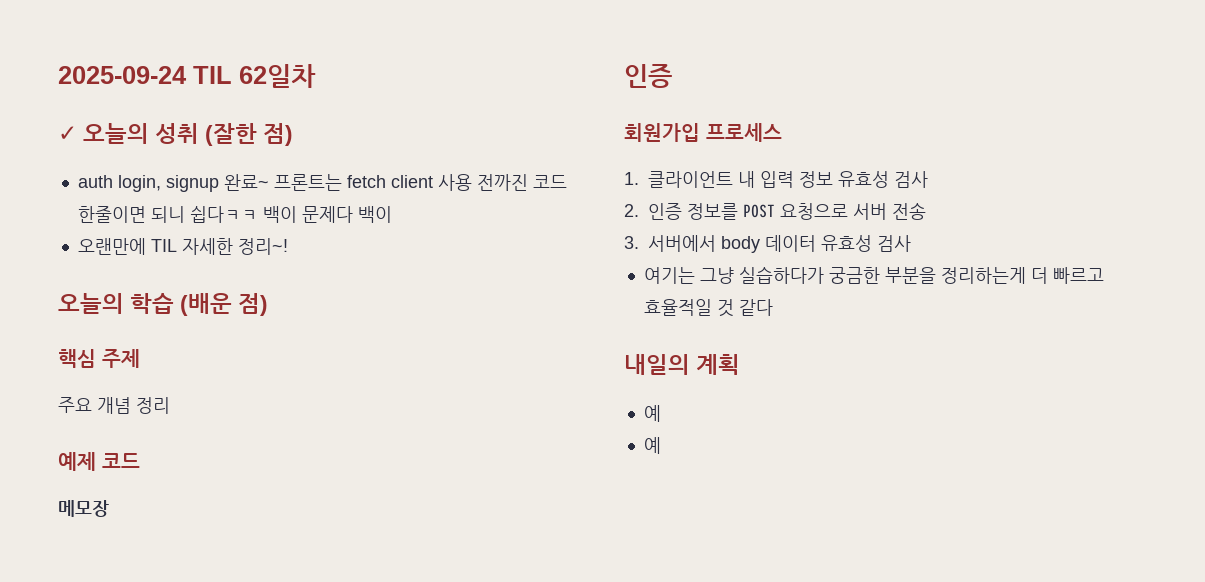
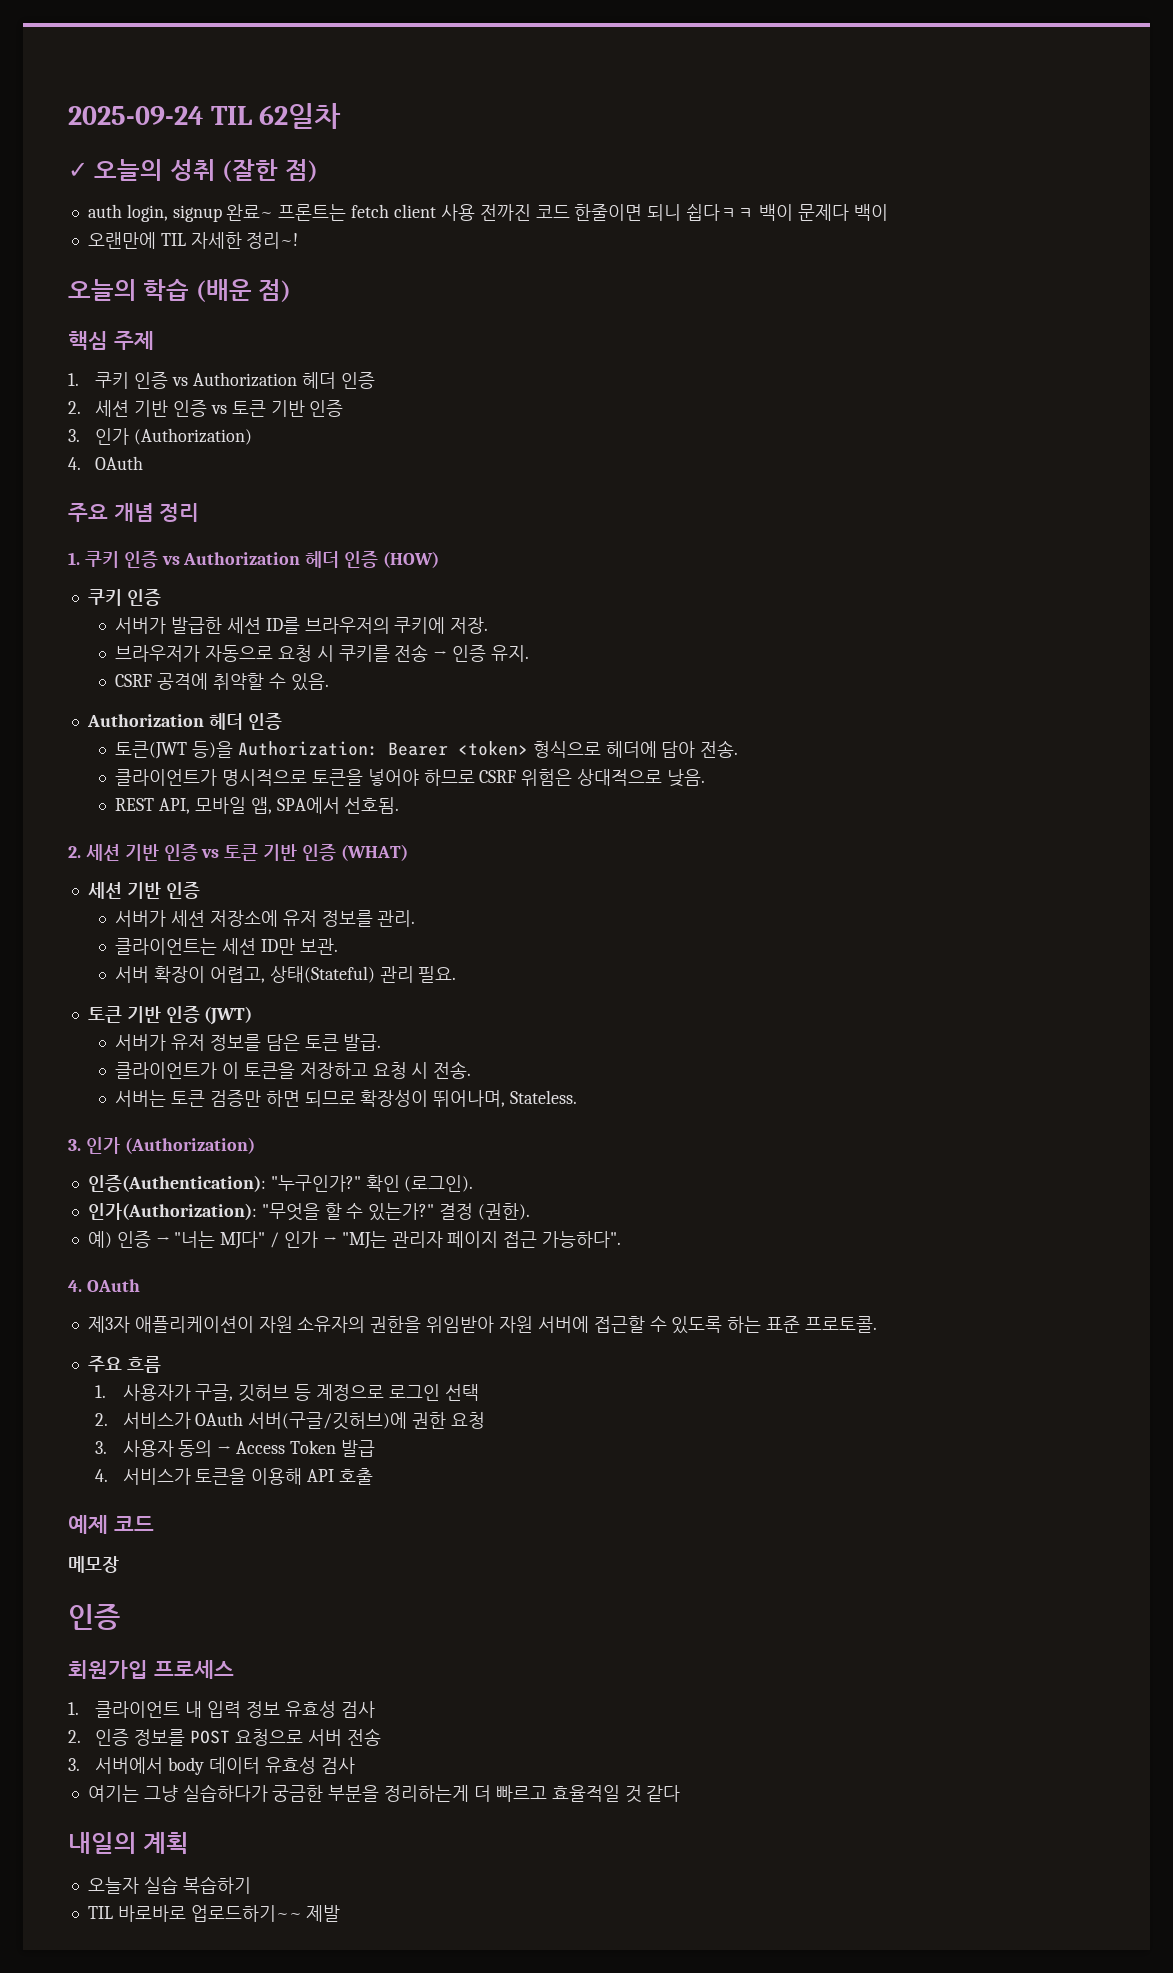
[58,397,170,414] 주요 개념 정리 -> [68,372,375,389] [68,400,344,417] [68,428,253,445] [68,456,144,470] [68,503,200,522] [68,551,440,568] [87,589,161,606] [115,617,489,634] [115,644,529,662] [115,673,329,691] [86,713,282,730] [115,740,739,759] [115,769,705,787] [115,797,400,814] [68,844,408,861] [87,882,200,899] [115,910,416,927] [115,938,338,955] [115,966,457,983] [87,1006,253,1025] [115,1034,382,1051] [115,1061,472,1079] [115,1090,578,1107] [68,1137,255,1154] [87,1175,474,1192] [87,1203,530,1221] [87,1231,622,1249] [68,1279,140,1292] [87,1316,877,1334] [87,1356,161,1373] [95,1384,479,1402] [95,1412,485,1430] [95,1440,375,1457] [95,1468,373,1485] 1. 쿠키 인증 vs Authorization 헤더 인증 // 2. 세션 기반 인증 vs 토큰 기반 인증 // 3. 인가 (Authorization) // 4. OAuth // 주요 개념 정리 // 1. 쿠키 인증 vs Authorization 헤더 인증 (HOW) // 쿠키 인증 // 서버가 발급한 세션 ID를 브라우저의 쿠키에 저장. // 브라우저가 자동으로 요청 시 쿠키를 전송 → 인증 유지. // CSRF 공격에 취약할 수 있음. // Authorization 헤더 인증 // 토큰(JWT 등)을 Authorization: Bearer <token> 형식으로 헤더에 담아 전송. // 클라이언트가 명시적으로 토큰을 넣어야 하므로 CSRF 위험은 상대적으로 낮음. // REST API, 모바일 앱, SPA에서 선호됨. // 2. 세션 기반 인증 vs 토큰 기반 인증 (WHAT) // 세션 기반 인증 // 서버가 세션 저장소에 유저 정보를 관리. // 클라이언트는 세션 ID만 보관. // 서버 확장이 어렵고, 상태(Stateful) 관리 필요. // 토큰 기반 인증 (JWT) // 서버가 유저 정보를 담은 토큰 발급. // 클라이언트가 이 토큰을 저장하고 요청 시 전송. // 서버는 토큰 검증만 하면 되므로 확장성이 뛰어나며, Stateless. // 3. 인가 (Authorization) // 인증(Authentication): "누구인가?" 확인 (로그인). // 인가(Authorization): "무엇을 할 수 있는가?" 결정 (권한). // 예) 인증 → "너는 MJ다" / 인가 → "MJ는 관리자 페이지 접근 가능하다". // 4. OAuth // 제3자 애플리케이션이 자원 소유자의 권한을 위임받아 자원 서버에 접근할 수 있도록 하는 표준 프로토콜. // 주요 흐름 // 1. 사용자가 구글, 깃허브 등 계정으로 로그인 선택 // 2. 서비스가 OAuth 서버(구글/깃허브)에 권한 요청 // 3. 사용자 동의 → Access Token 발급 // 4. 서비스가 토큰을 이용해 API 호출
[643,405,661,422] [643,437,661,454] 예 // 예 -> [87,1876,251,1894] [87,1905,341,1922] 오늘자 실습 복습하기 // TIL 바로바로 업로드하기~~ 제발

